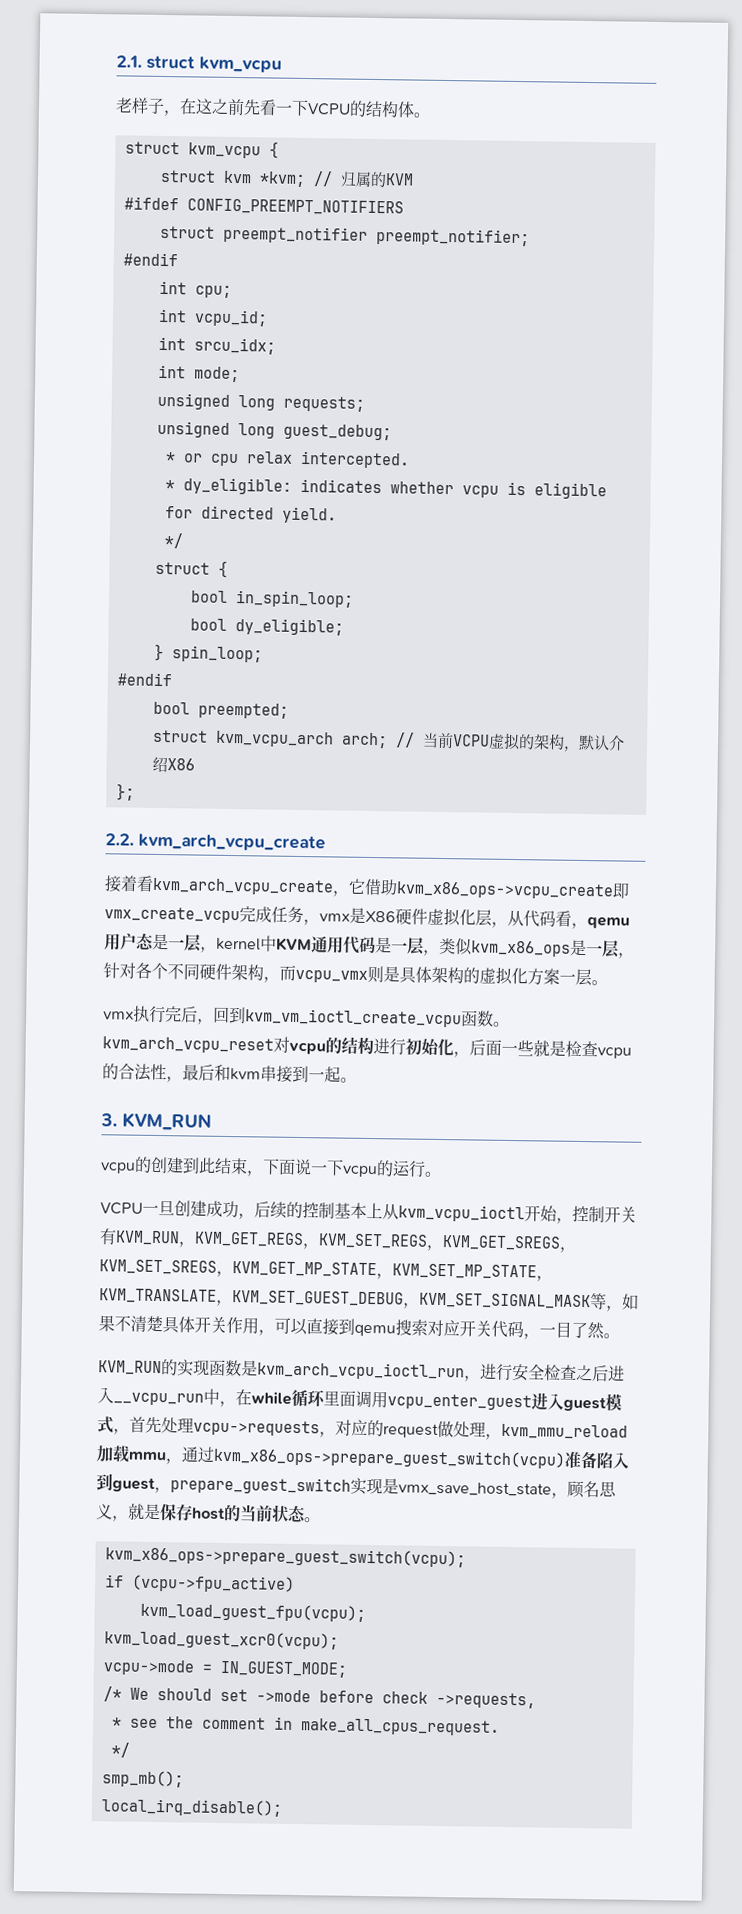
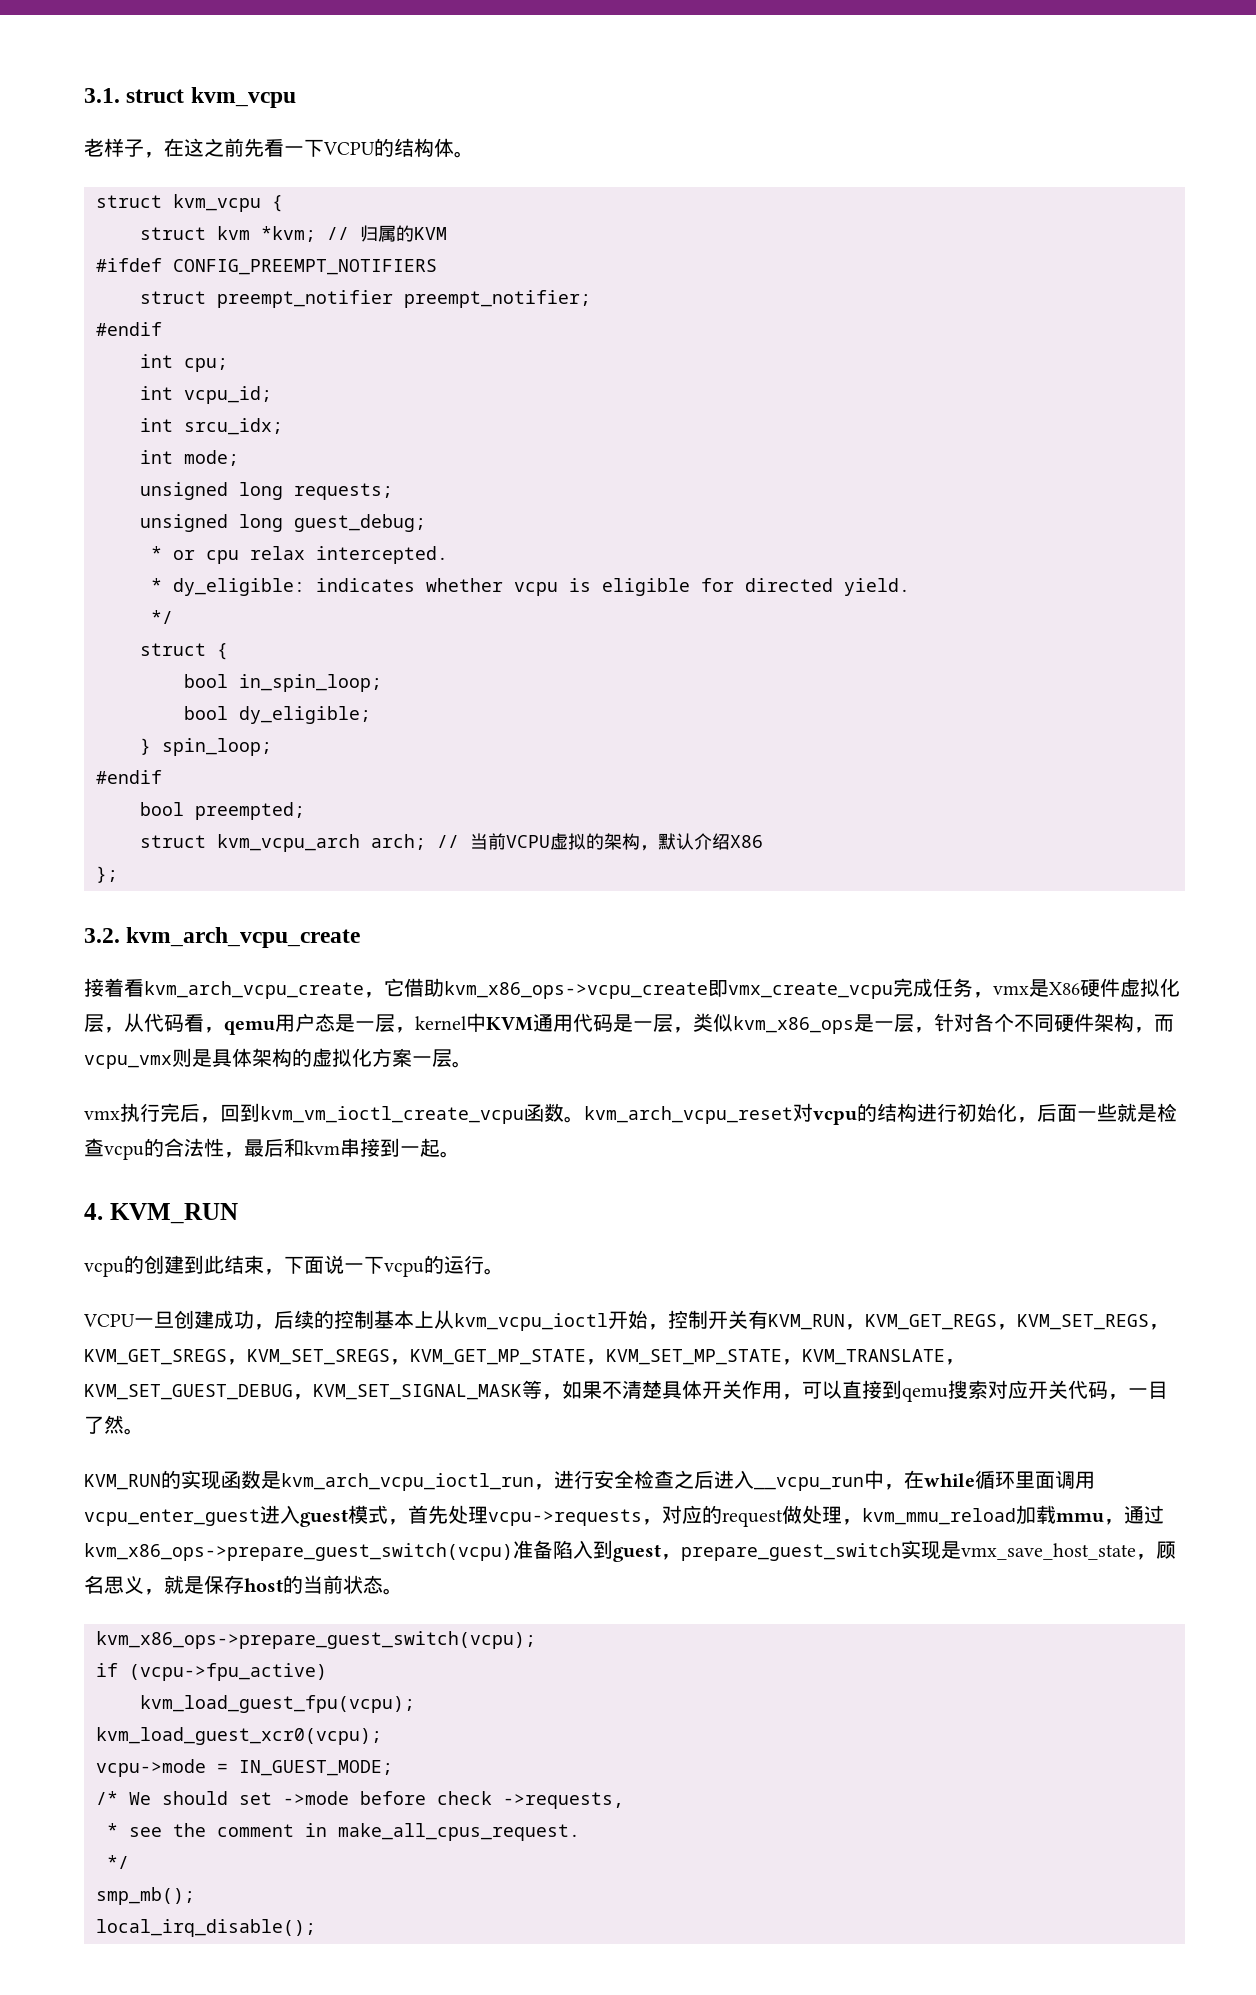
[116,55,142,68] 2.1. -> [84,88,120,103] 3.1.
[105,833,134,846] 2.2. -> [84,928,120,943] 3.2.
[100,1113,118,1127] 3. -> [84,1203,103,1220] 4.

